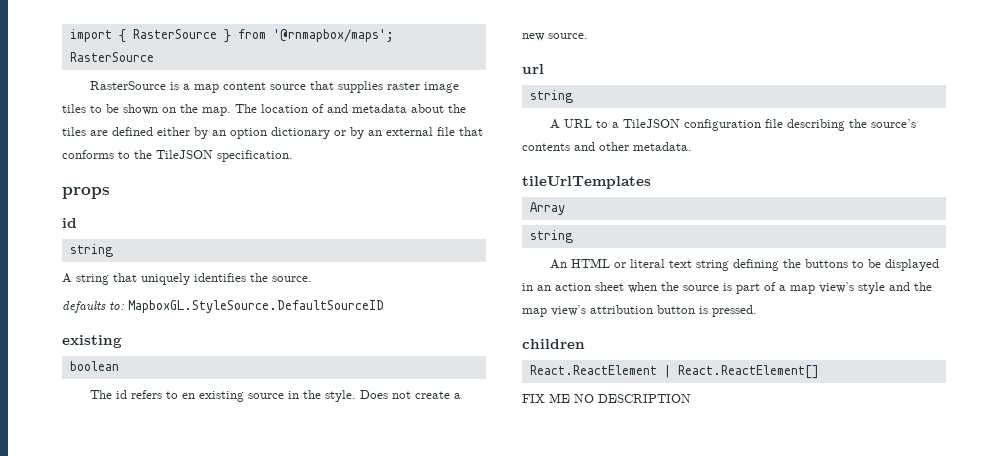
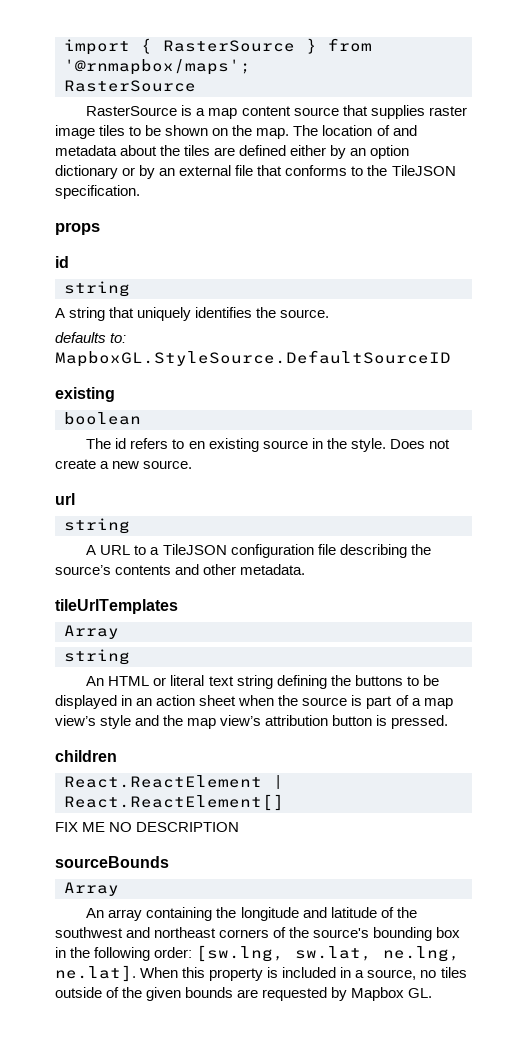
(691, 398) none -> [55,856,169,868] [64,882,119,896] [86,907,417,921] [55,927,461,941] [55,945,461,962] [55,965,467,982] [55,987,433,1001] // sourceBounds // Array // An array containing the longitude and latitude of the southwest and northeast corners of the source's bounding box in the following order: [sw.lng, sw.lat, ne.lng, ne.lat]. When this property is included in a source, no tiles outside of the given bounds are requested by Mapbox GL.

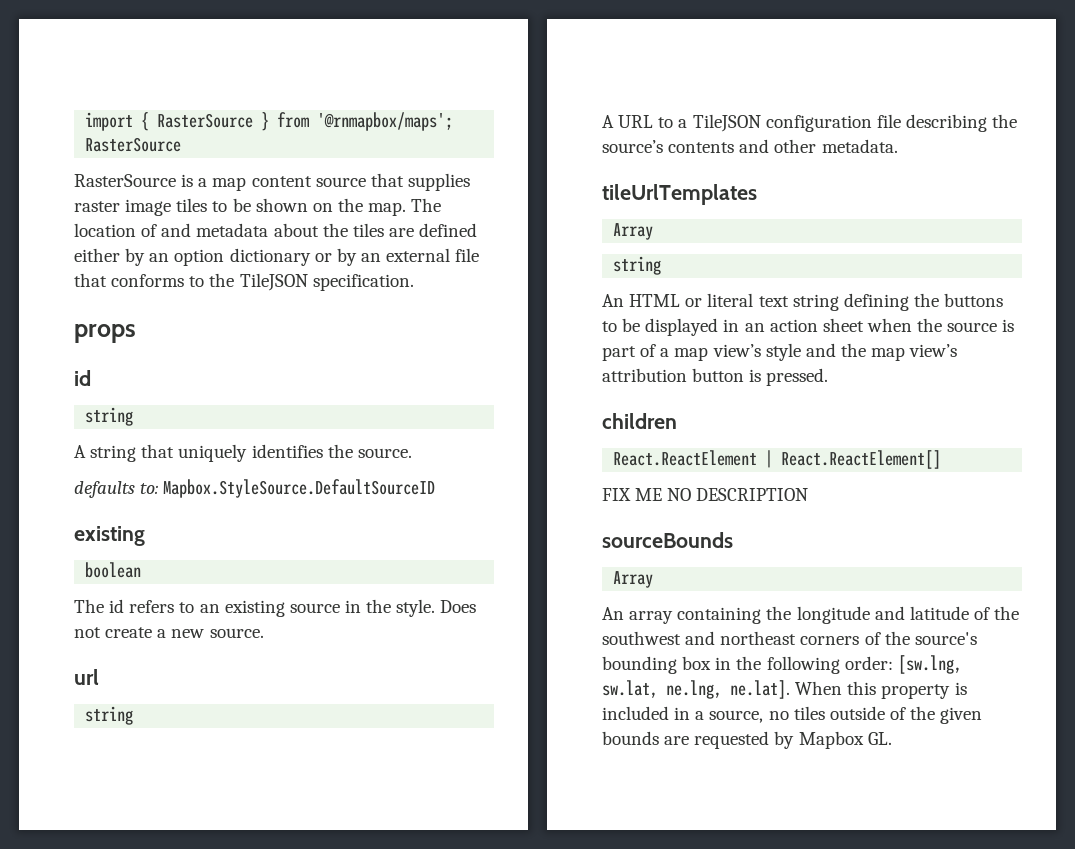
[55,350,451,367] MapboxGL.StyleSource.DefaultSourceID -> [163,479,436,498] Mapbox.StyleSource.DefaultSourceID
[188,441,205,449] en -> [199,604,220,613] an

